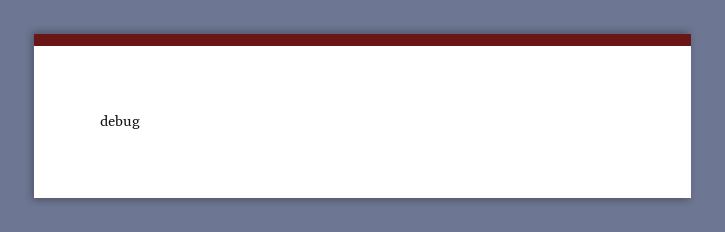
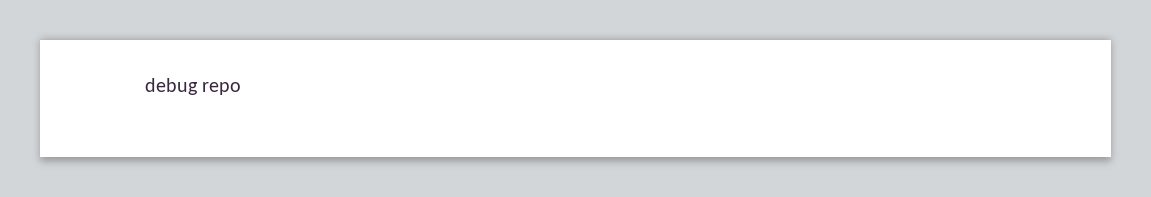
(140, 122) none -> [202,82,242,95] repo

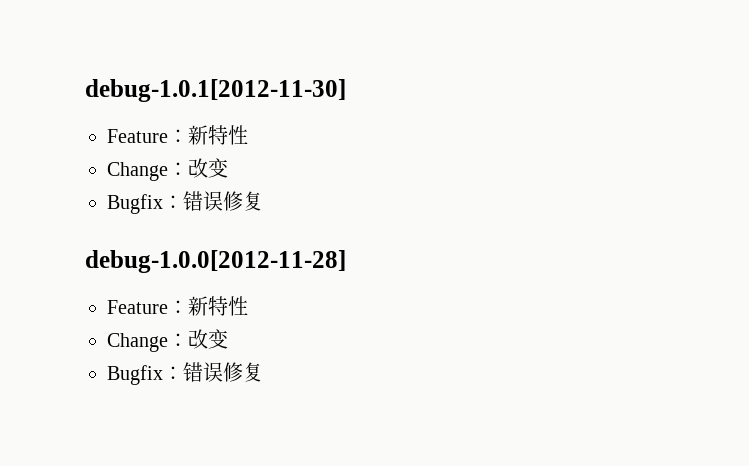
[145,78,242,95] debug repo -> [85,79,346,102] [107,125,248,145] [107,158,228,181] [107,191,263,214] [85,250,346,273] [107,296,248,316] [107,329,228,352] [107,362,263,385] debug-1.0.1[2012-11-30] // Feature：新特性 // Change：改变 // Bugfix：错误修复 // debug-1.0.0[2012-11-28] // Feature：新特性 // Change：改变 // Bugfix：错误修复

